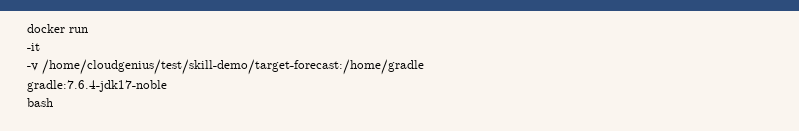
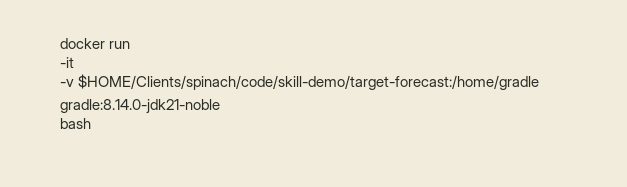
[42,59,424,75] [27,80,167,92] /home/cloudgenius/test/skill-demo/target-forecast:/home/gradle // gradle:7.6.4-jdk17-noble -> [78,74,540,90] [60,99,220,114] $HOME/Clients/spinach/code/skill-demo/target-forecast:/home/gradle // gradle:8.14.0-jdk21-noble

